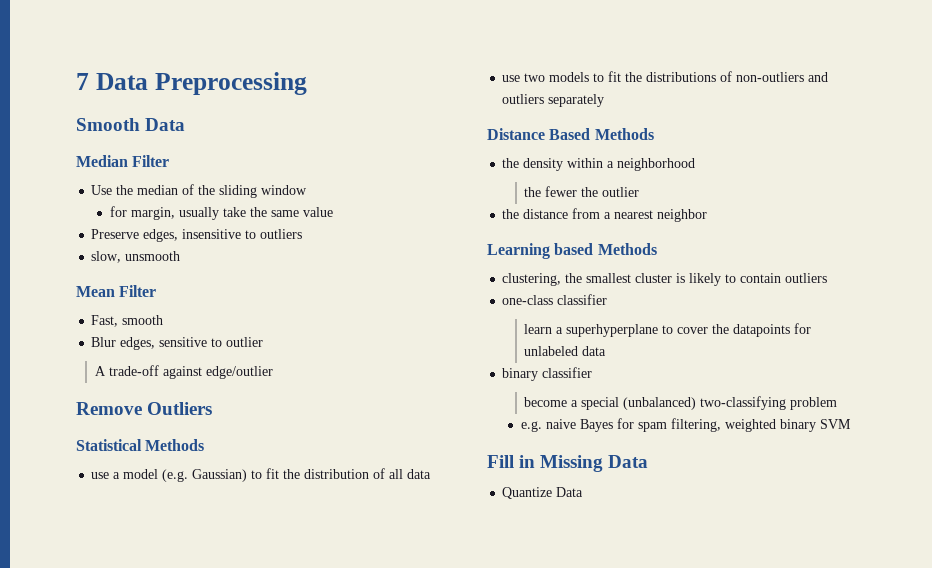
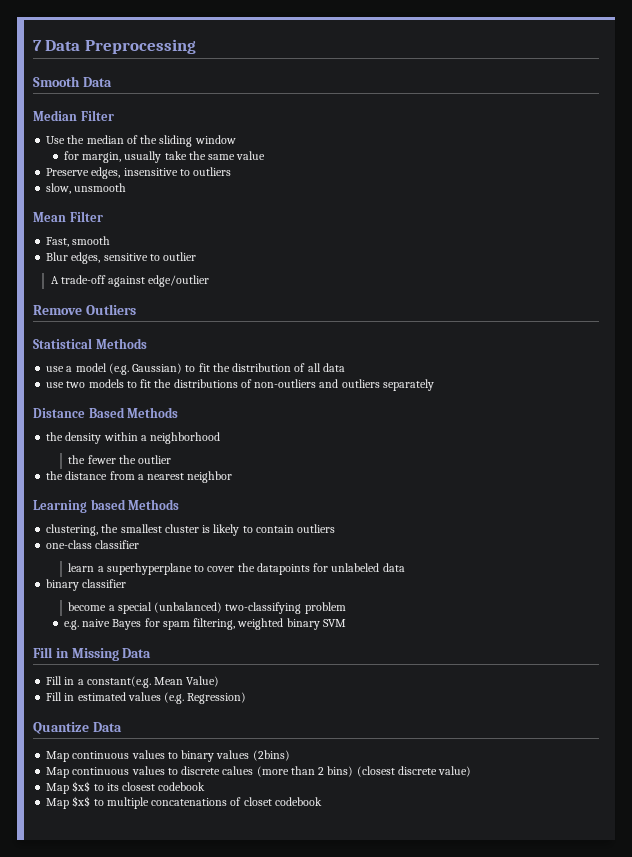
[502,487,584,499] Quantize Data -> [46,676,220,688] [46,692,247,704] [33,722,122,734] [46,750,290,762] [46,766,472,778] [46,781,206,794] [46,796,322,809] Fill in a constant(e.g. Mean Value) // Fill in estimated values (e.g. Regression) // Quantize Data // Map continuous values to binary values (2bins) // Map continuous values to discrete calues (more than 2 bins) (closest discrete value) // Map $x$ to its closest codebook // Map $x$ to multiple concatenations of closet codebook

